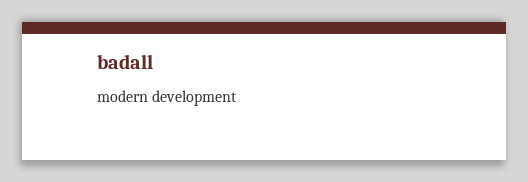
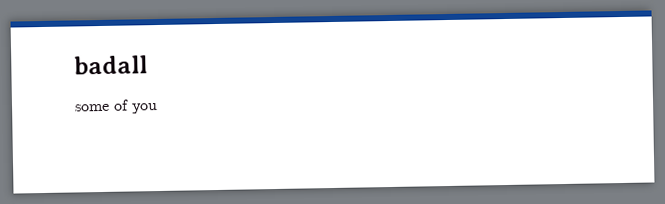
[97,90,238,106] modern development -> [75,99,158,114] some of you

